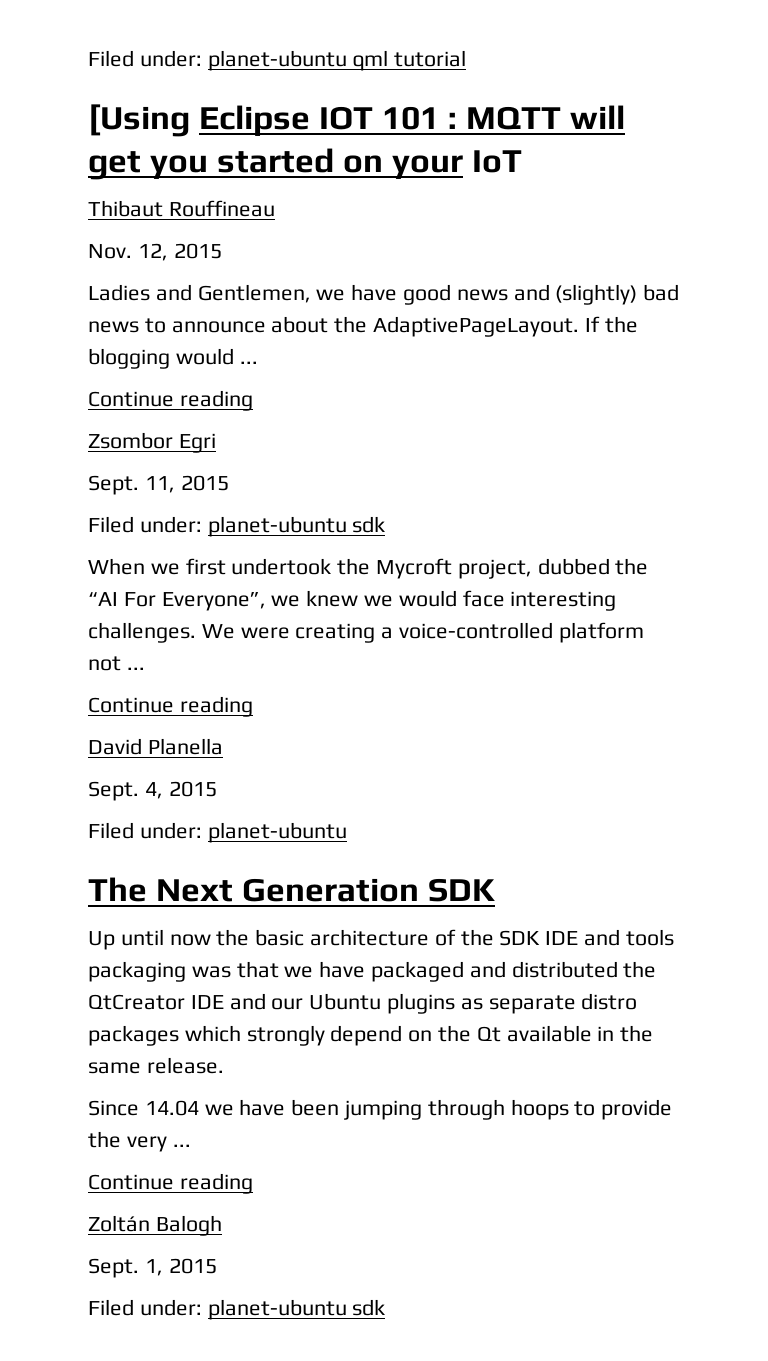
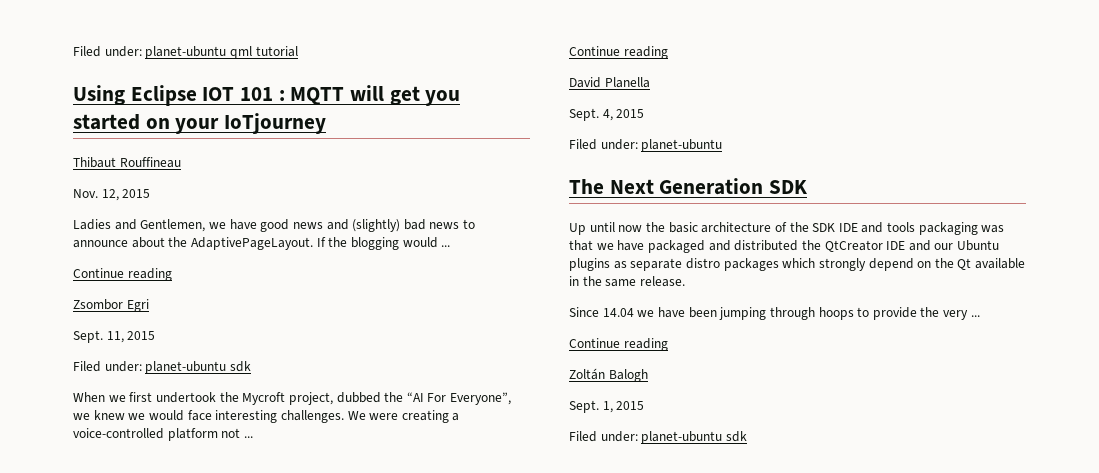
[88,104,190,137] [Using -> [73,85,125,105] Using
[472,150,523,173] IoT -> [224,113,327,134] IoTjourney

